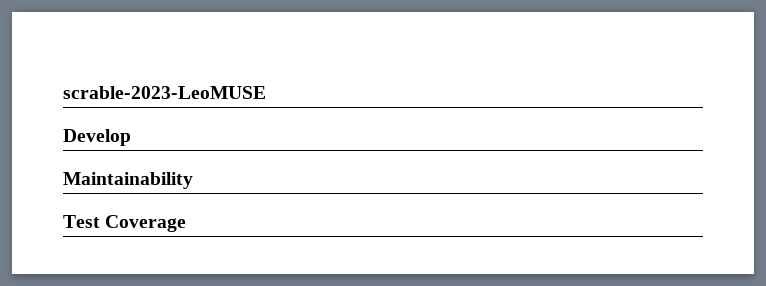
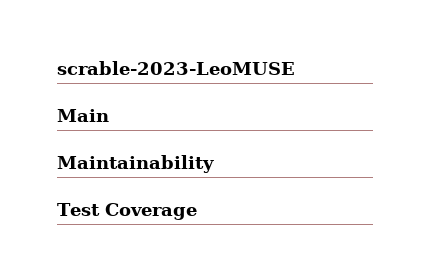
[63,129,131,146] Develop -> [57,109,109,122] Main

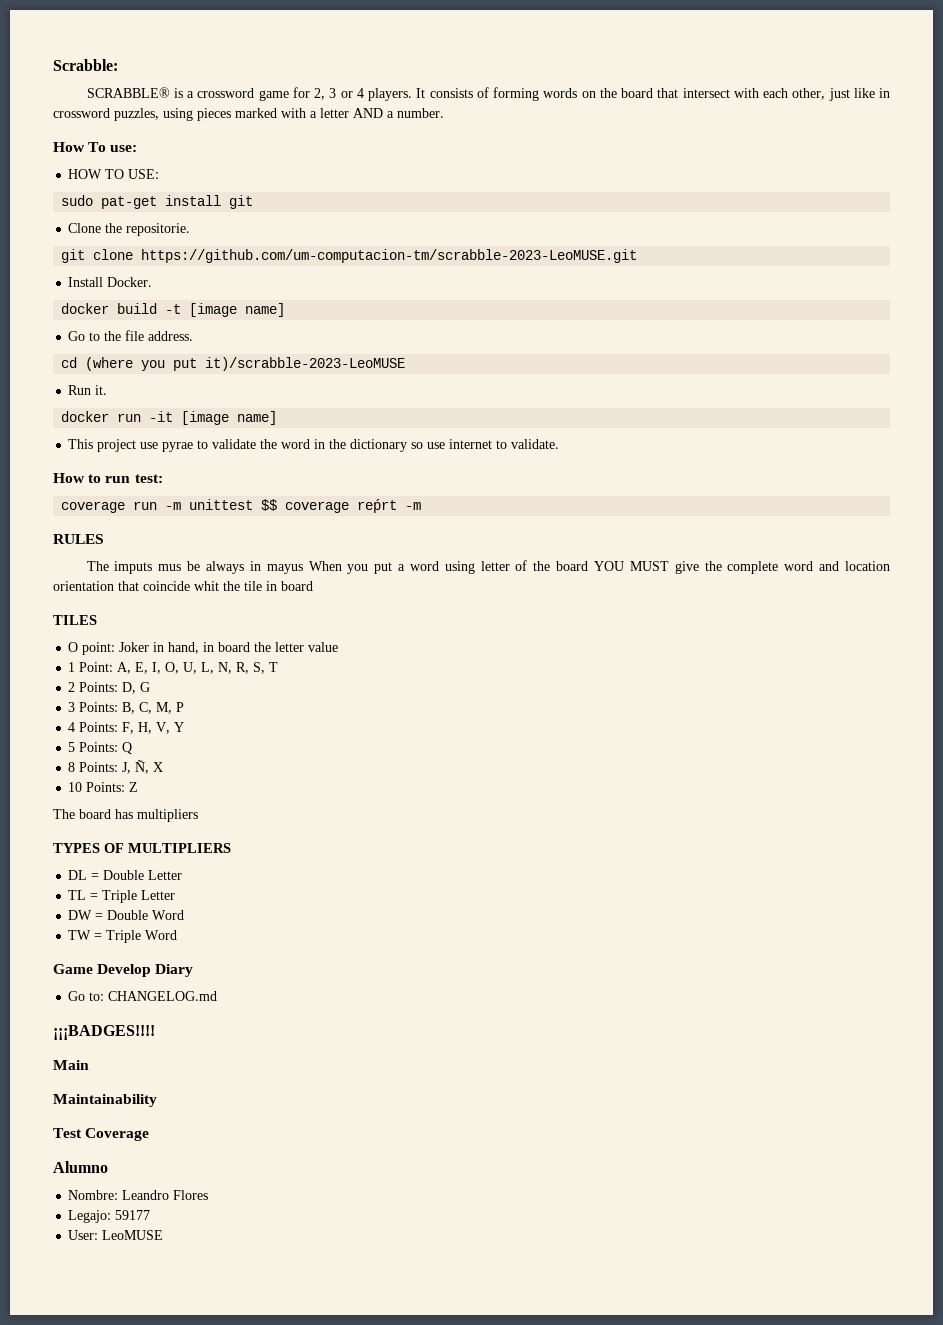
[57,61,295,75] [57,109,109,122] [57,155,214,173] [57,203,197,220] scrable-2023-LeoMUSE // Main // Maintainability // Test Coverage -> [53,59,118,71] [86,87,890,101] [53,108,444,121] [53,142,138,152] [68,169,160,179] [61,195,254,209] [68,223,191,236] [61,249,638,263] [68,277,153,287] [61,303,286,317] [68,330,194,341] [61,357,406,371] [68,385,108,395] [61,411,278,425] [68,439,560,452] [53,473,163,483] [61,499,422,513] [53,534,104,544] [86,560,891,574] [53,581,313,591] [53,615,97,625] [68,642,339,655] [68,662,279,674] [68,682,151,694] [68,702,185,714] [68,722,185,734] [68,742,133,754] [68,760,164,774] [68,782,139,792] [53,809,198,822] [53,843,231,853] [68,870,183,880] [68,890,176,903] [68,910,185,920] [68,930,178,943] [53,964,194,977] [68,991,218,1001] [53,1025,155,1040] [53,1060,89,1070] [53,1094,157,1107] [53,1128,150,1141] [53,1161,108,1173] [68,1190,209,1200] [68,1210,151,1223] [68,1230,164,1240] Scrabble: // SCRABBLE® is a crossword game for 2, 3 or 4 players. It consists of forming words on the board that intersect with each other, just like in crossword puzzles, using pieces marked with a letter AND a number. // How To use: // HOW TO USE: // sudo pat-get install git // Clone the repositorie. // git clone https://github.com/um-computacion-tm/scrabble-2023-LeoMUSE.git // Install Docker. // docker build -t [image name] // Go to the file address. // cd (where you put it)/scrabble-2023-LeoMUSE // Run it. // docker run -it [image name] // This project use pyrae to validate the word in the dictionary so use internet to validate. // How to run test: // coverage run -m unittest $$ coverage reṕrt -m // RULES // The imputs mus be always in mayus When you put a word using letter of the board YOU MUST give the complete word and location orientation that coincide whit the tile in board // TILES // O point: Joker in hand, in board the letter value // 1 Point: A, E, I, O, U, L, N, R, S, T // 2 Points: D, G // 3 Points: B, C, M, P // 4 Points: F, H, V, Y // 5 Points: Q // 8 Points: J, Ñ, X // 10 Points: Z // The board has multipliers // TYPES OF MULTIPLIERS // DL = Double Letter // TL = Triple Letter // DW = Double Word // TW = Triple Word // Game Develop Diary // Go to: CHANGELOG.md // ¡¡¡BADGES!!!! // Main // Maintainability // Test Coverage // Alumno // Nombre: Leandro Flores // Legajo: 59177 // User: LeoMUSE

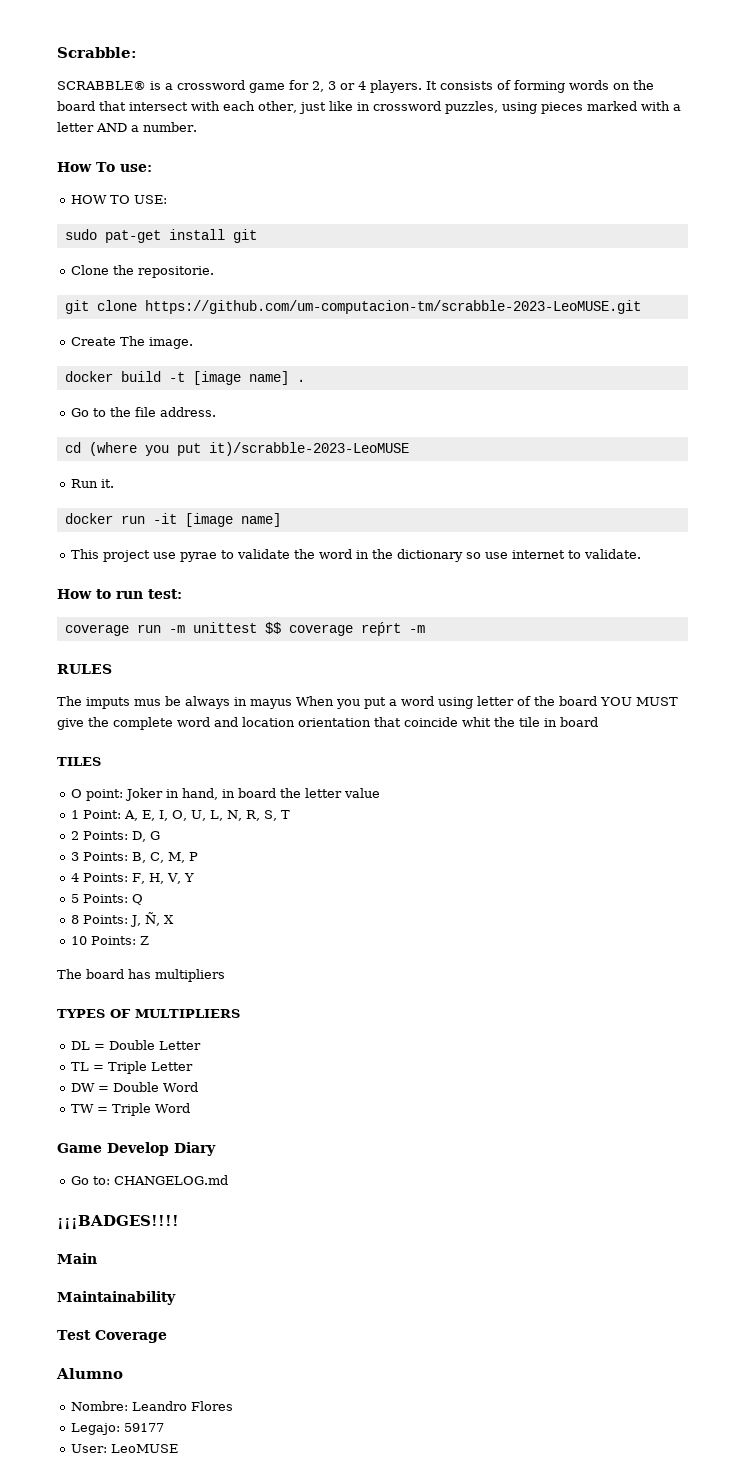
[68,277,153,287] Install Docker. -> [70,336,193,349] Create The image.
(286, 310) none -> [296,379,305,382] .

